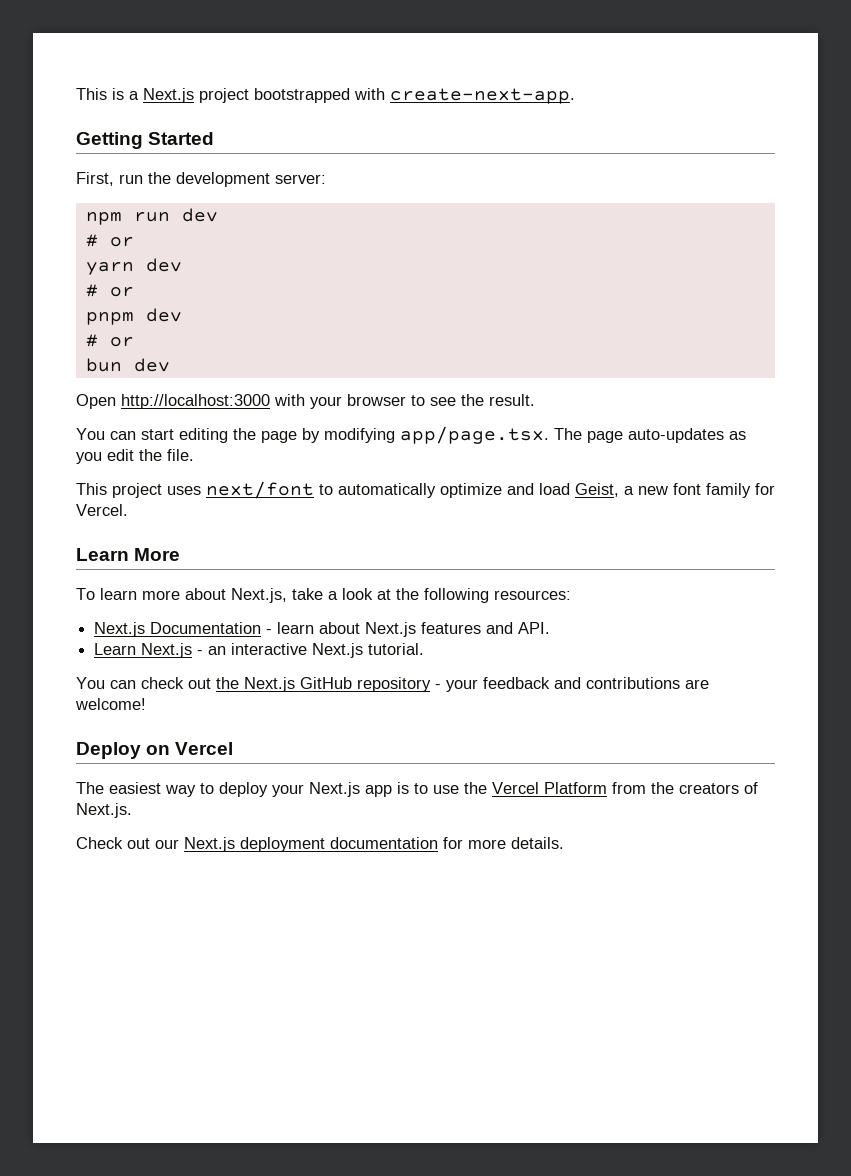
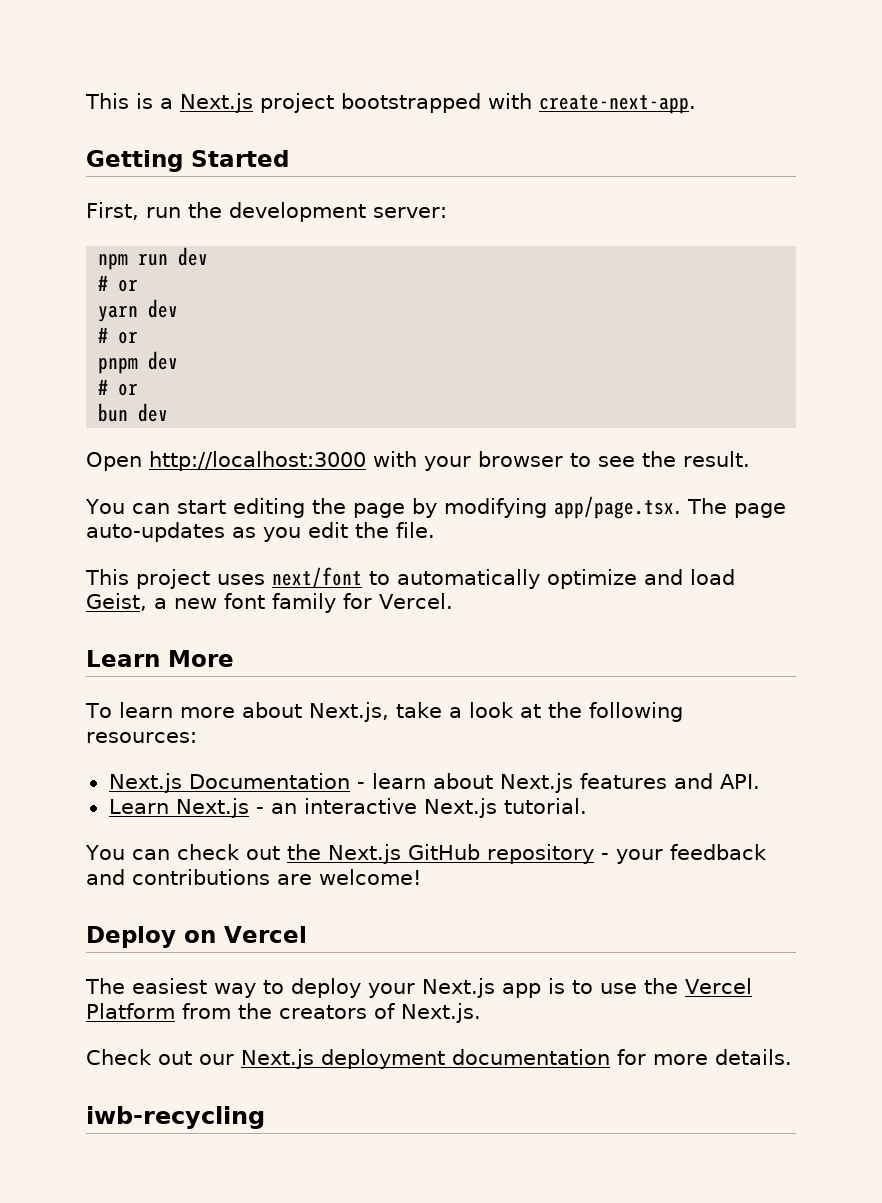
(564, 843) none -> [86,1106,265,1129] // iwb-recycling

